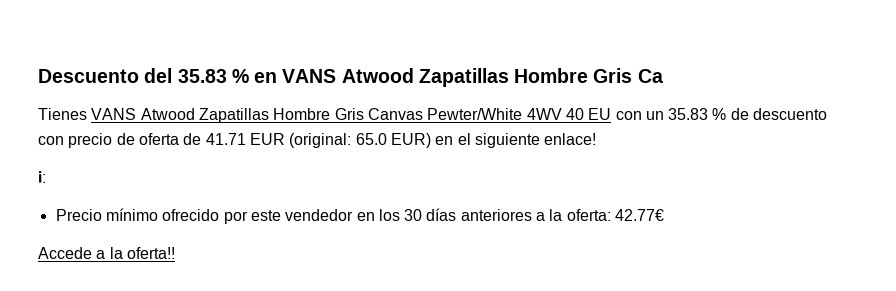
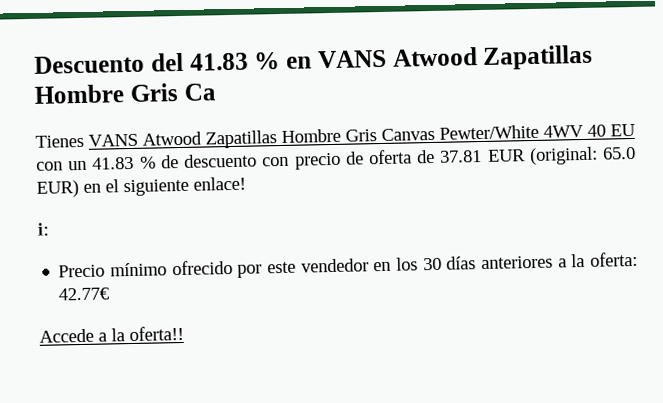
[177,69,227,83] 35.83 -> [189,52,249,71] 41.83
[668,108,709,120] 35.83 -> [92,156,135,170] 41.83
[205,133,246,145] 41.71 -> [440,149,483,163] 37.81

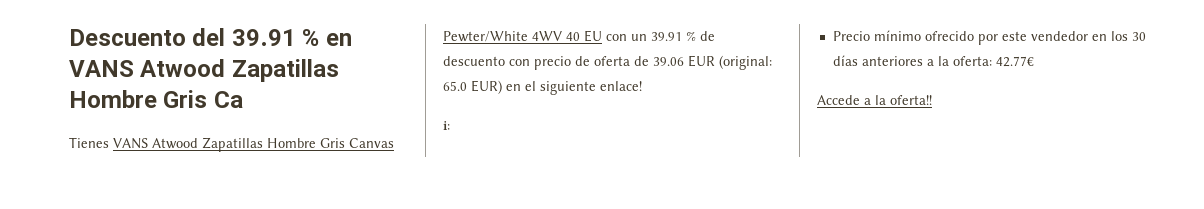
[189,52,249,71] 41.83 -> [231,29,296,46] 39.91
[92,156,135,170] 41.83 -> [651,32,682,41] 39.91
[440,149,483,163] 37.81 -> [653,57,684,66] 39.06

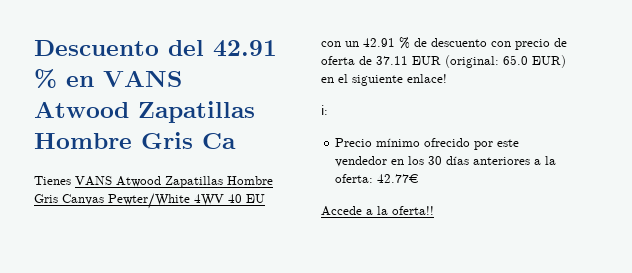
[231,29,296,46] 39.91 -> [213,40,277,57] 42.91
[651,32,682,41] 39.91 -> [363,38,395,47] 42.91
[653,57,684,66] 39.06 -> [376,56,408,65] 37.11

